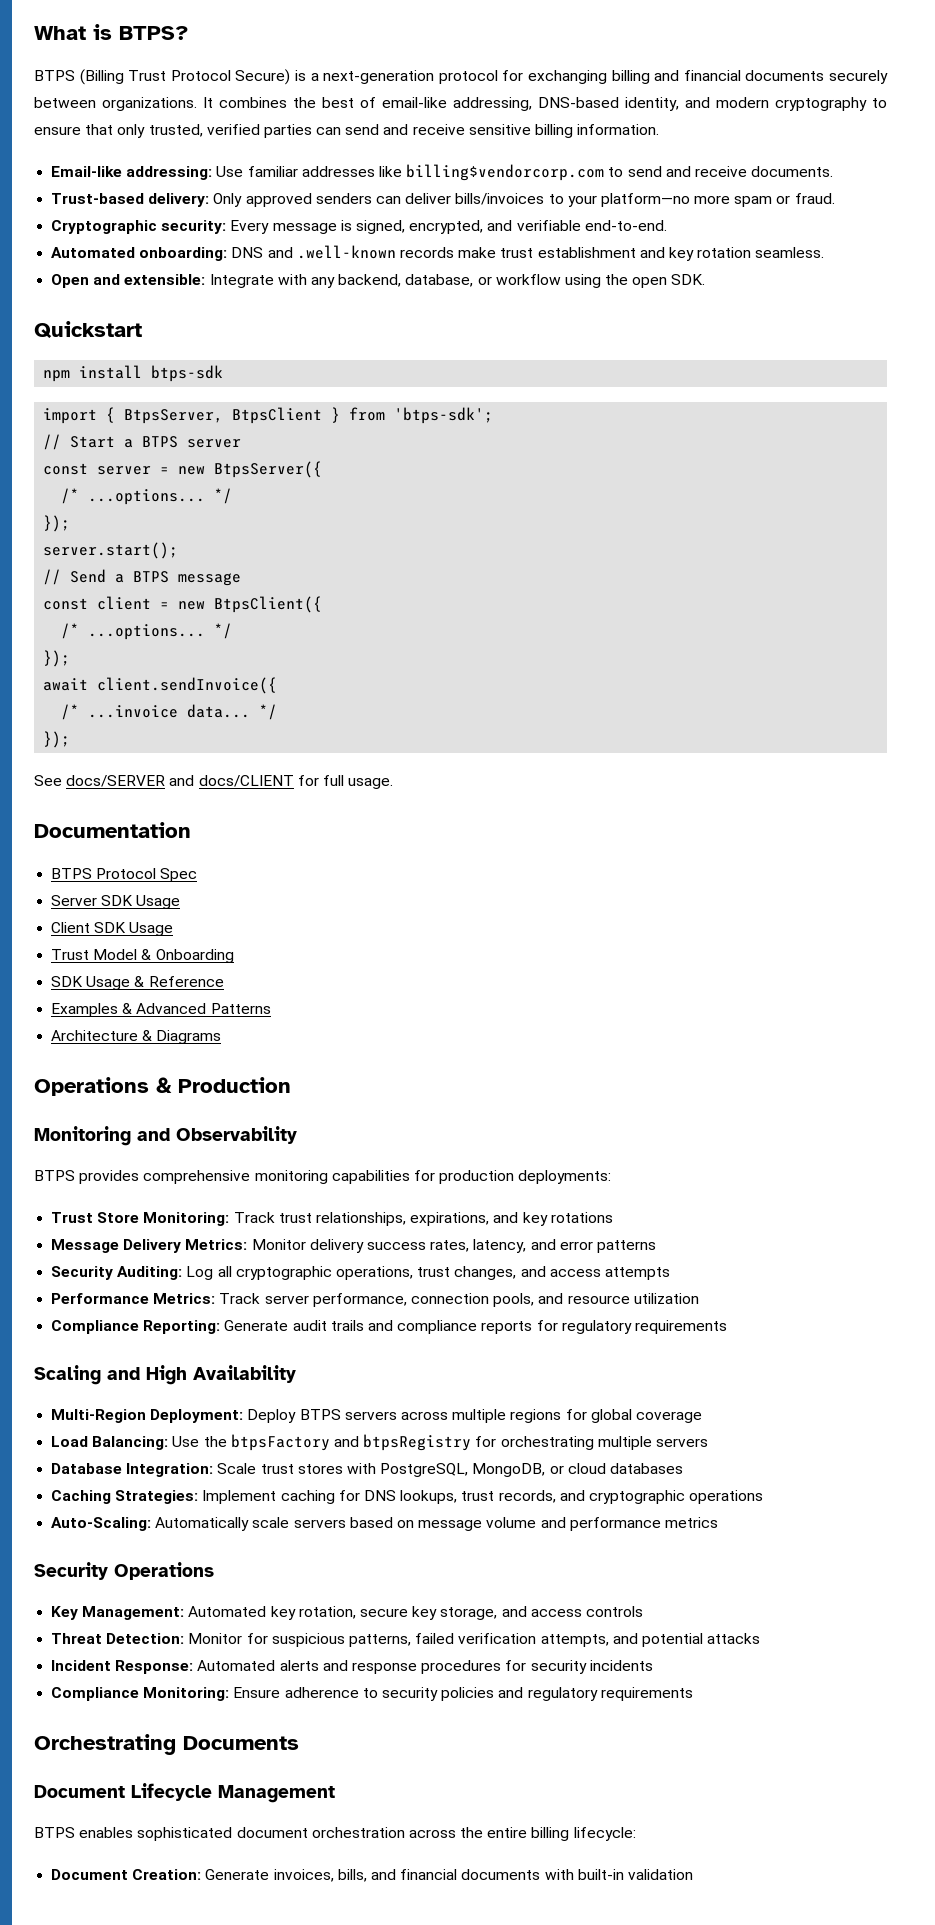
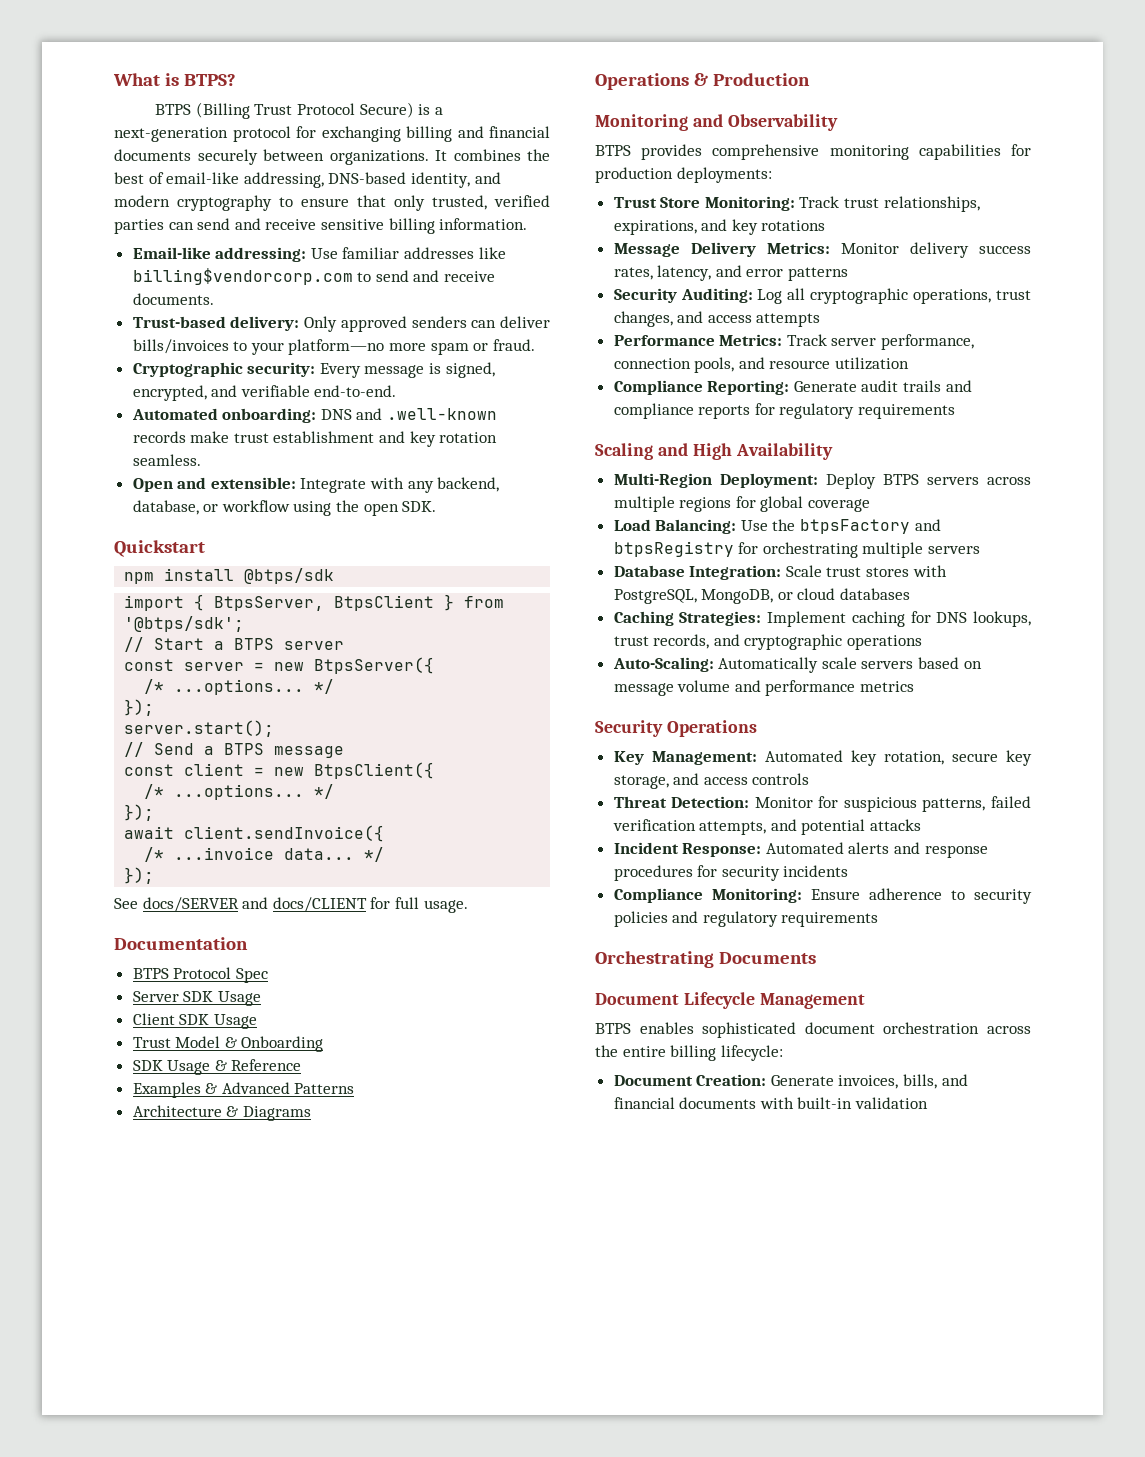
[151,365,224,382] btps-sdk -> [244,568,335,584] @btps/sdk
[394,407,494,424] 'btps-sdk'; -> [124,616,245,632] '@btps/sdk';

